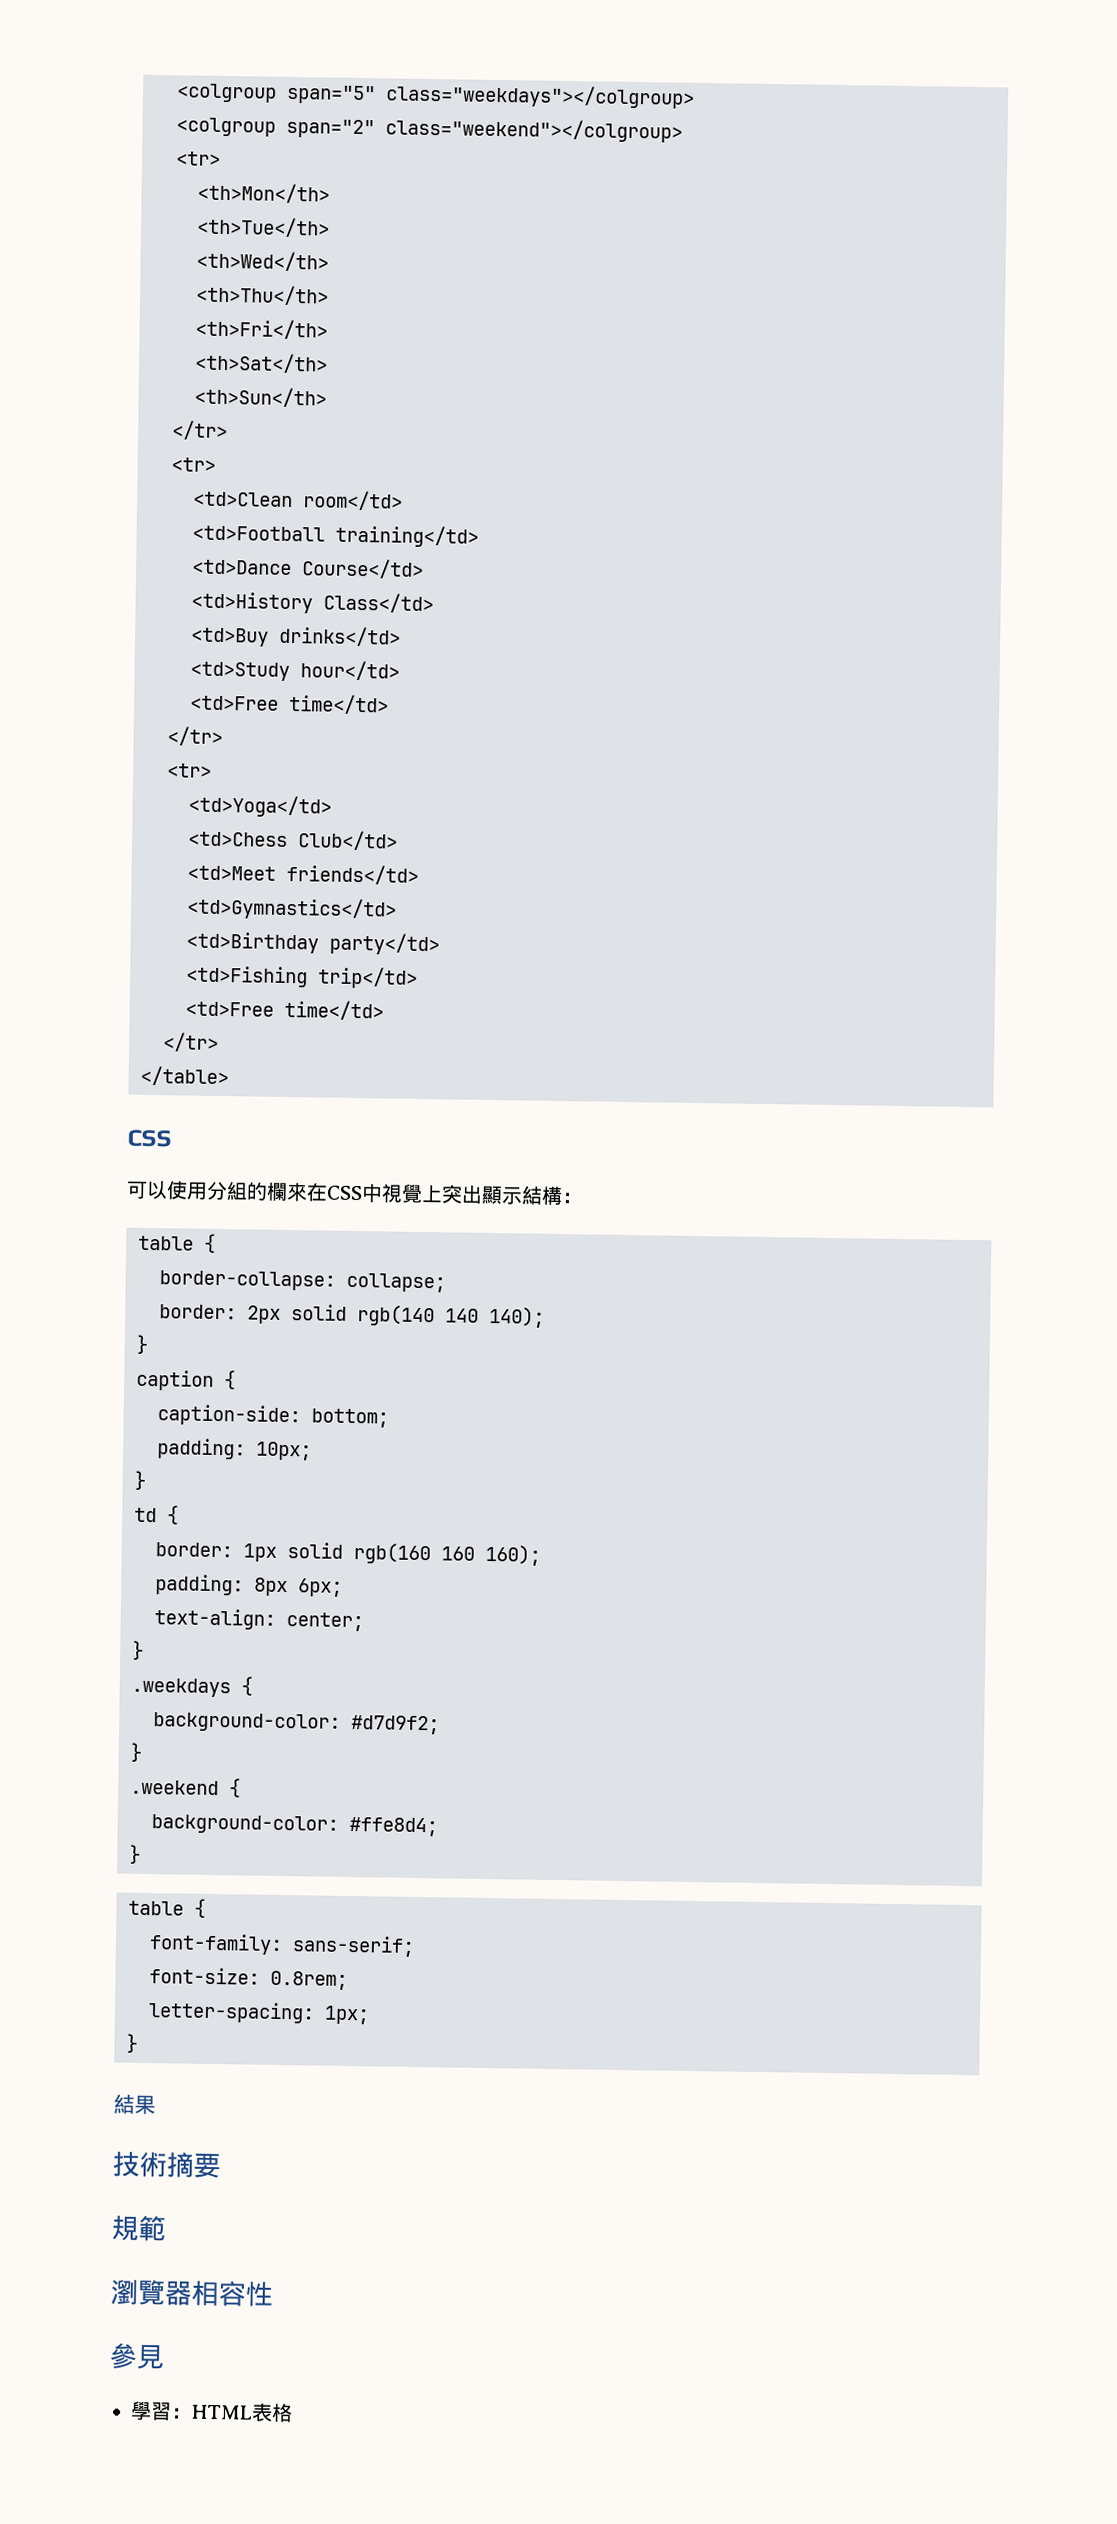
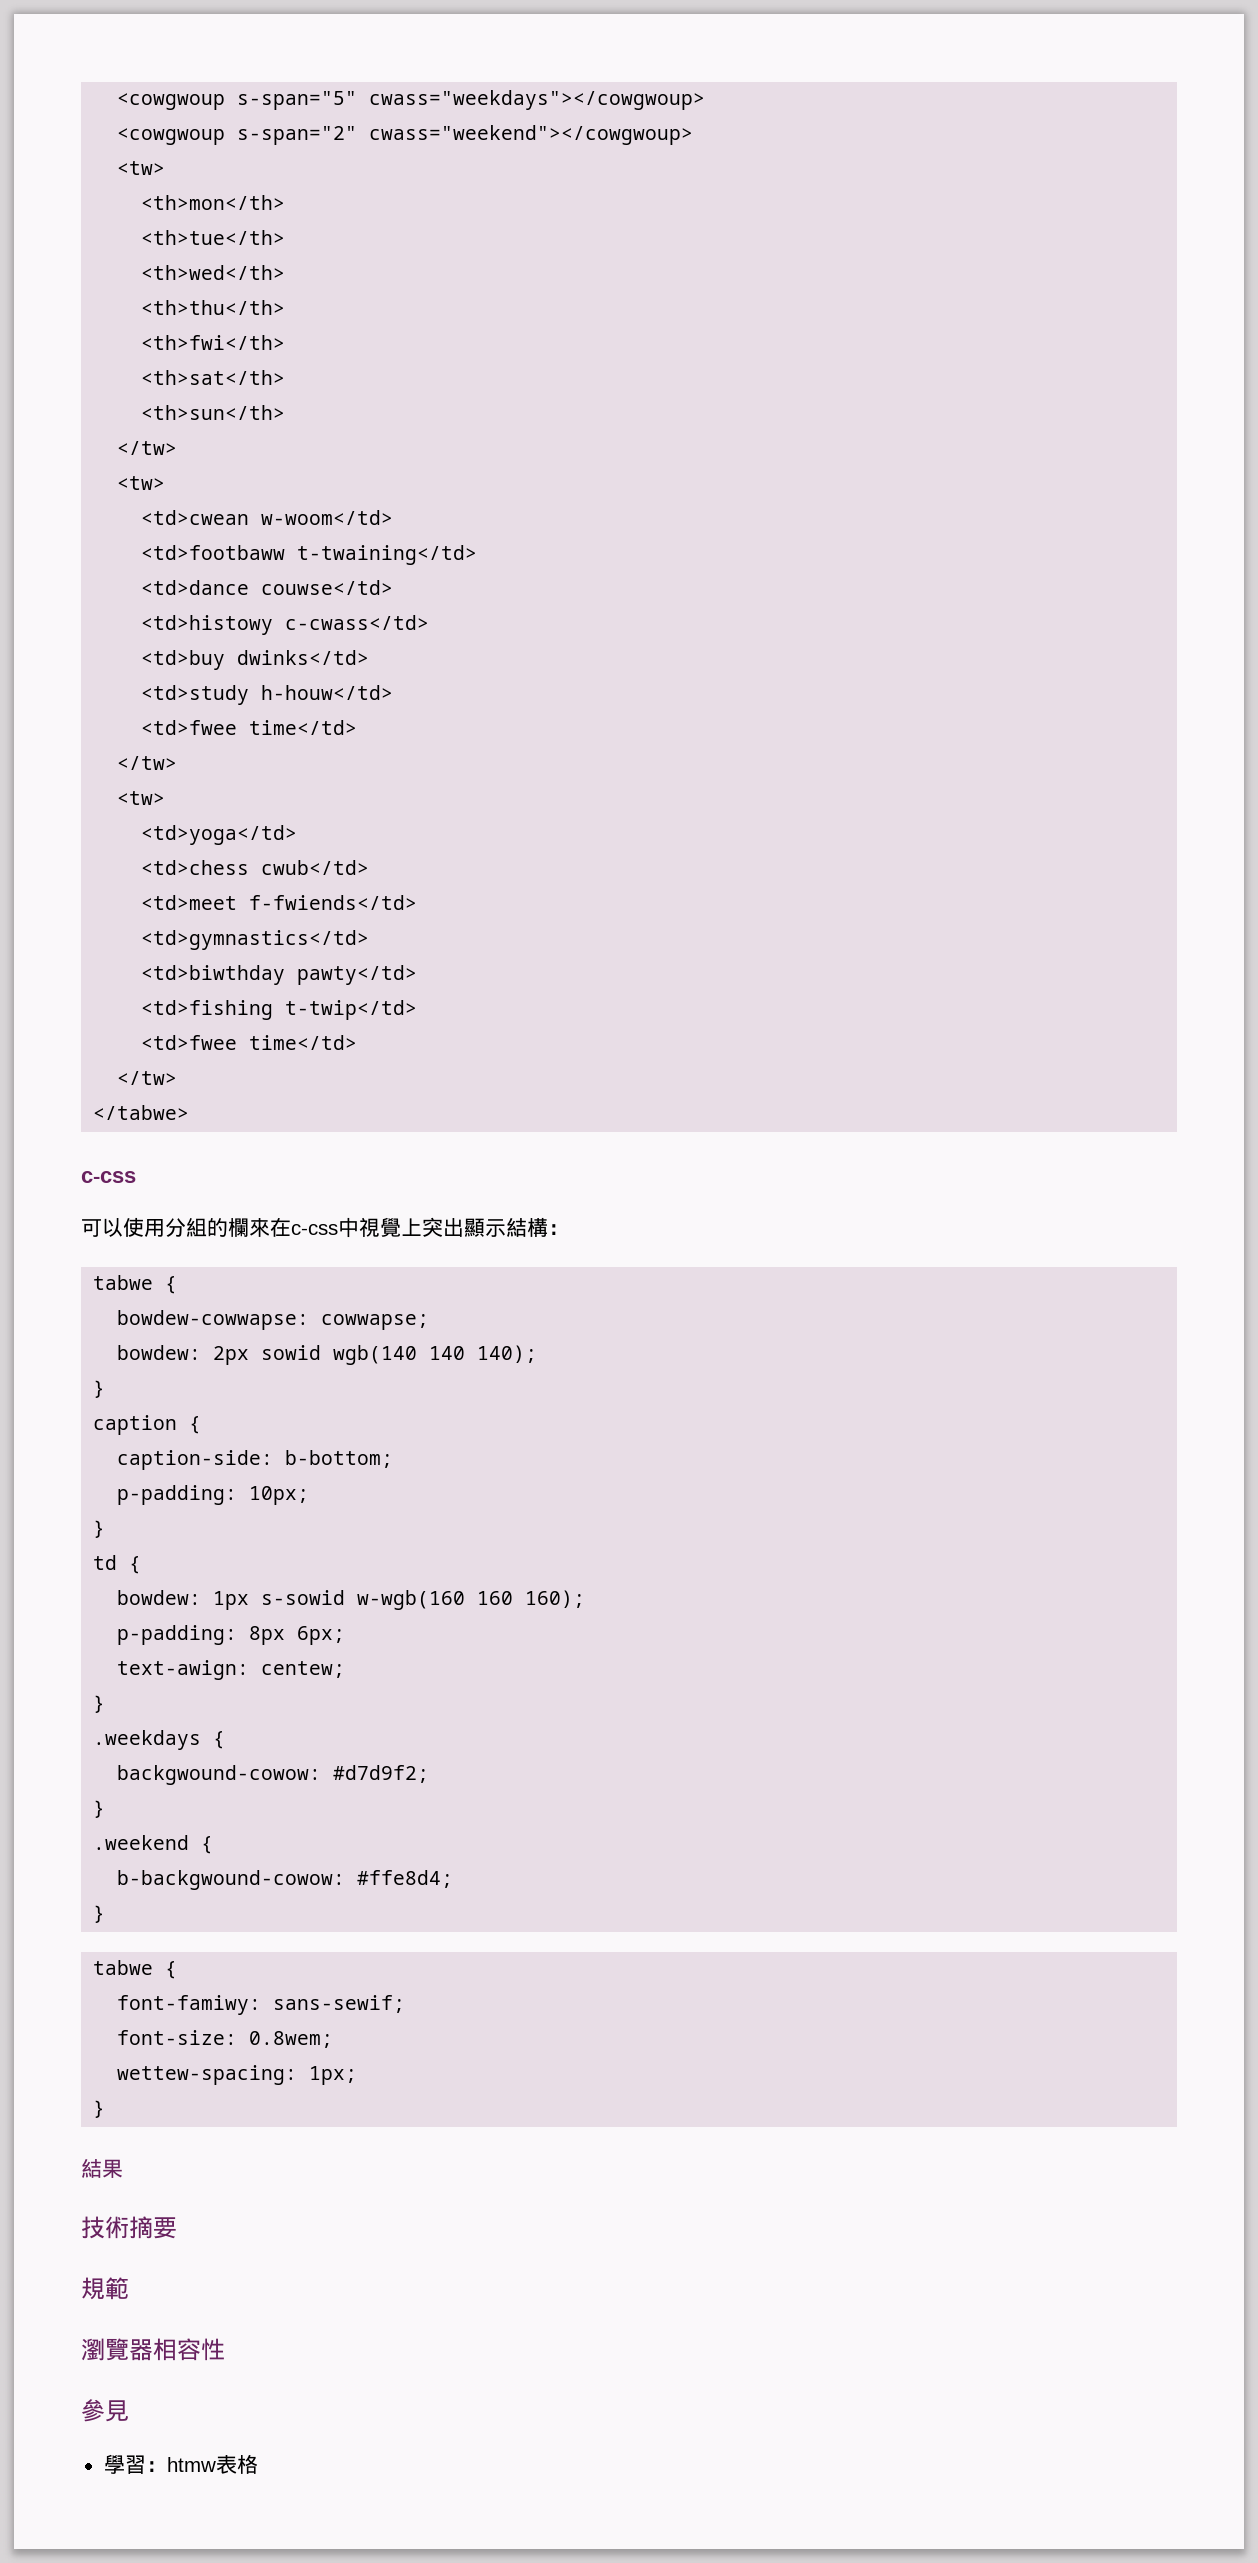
[176,83,695,109] [176,117,683,143] [176,151,221,166] [197,182,330,204] [197,216,330,238] [196,250,329,272] [196,284,329,306] [195,318,328,340] [195,352,328,374] [194,386,327,408] [172,420,228,441] [171,457,216,472] [193,490,403,511] [192,524,479,548] [192,558,424,579] [191,591,434,614] [190,625,401,647] [190,660,400,681] [190,693,389,715] [167,726,223,747] [167,763,212,778] [188,794,332,818] [188,830,398,851] [187,863,419,885] [187,896,397,921] [186,931,440,956] [186,965,418,989] [185,999,384,1021] [163,1032,219,1052] [140,1065,229,1087] [127,1129,172,1148] <colgroup span="5" class="weekdays"></colgroup> // <colgroup span="2" class="weekend"></colgroup> // <tr> // <th>Mon</th> // <th>Tue</th> // <th>Wed</th> // <th>Thu</th> // <th>Fri</th> // <th>Sat</th> // <th>Sun</th> // </tr> // <tr> // <td>Clean room</td> // <td>Football training</td> // <td>Dance Course</td> // <td>History Class</td> // <td>Buy drinks</td> // <td>Study hour</td> // <td>Free time</td> // </tr> // <tr> // <td>Yoga</td> // <td>Chess Club</td> // <td>Meet friends</td> // <td>Gymnastics</td> // <td>Birthday party</td> // <td>Fishing trip</td> // <td>Free time</td> // </tr> // </table> // CSS -> [117,90,706,110] [117,125,694,145] [117,161,166,175] [141,195,286,210] [141,230,286,245] [141,265,286,280] [141,300,286,315] [141,335,286,350] [141,370,286,385] [141,405,286,420] [117,441,178,455] [117,476,166,490] [141,510,394,525] [141,545,478,565] [141,580,394,595] [141,615,430,635] [141,650,370,670] [141,685,394,705] [141,720,358,735] [117,756,178,770] [117,791,166,805] [141,825,298,845] [141,860,370,875] [141,895,418,910] [141,930,370,950] [141,965,418,985] [141,1000,418,1020] [141,1035,358,1050] [117,1071,178,1085] [93,1105,190,1120] [81,1171,136,1183] <cowgwoup s-span="5" cwass="weekdays"></cowgwoup> // <cowgwoup s-span="2" cwass="weekend"></cowgwoup> // <tw> // <th>mon</th> // <th>tue</th> // <th>wed</th> // <th>thu</th> // <th>fwi</th> // <th>sat</th> // <th>sun</th> // </tw> // <tw> // <td>cwean w-woom</td> // <td>footbaww t-twaining</td> // <td>dance couwse</td> // <td>histowy c-cwass</td> // <td>buy dwinks</td> // <td>study h-houw</td> // <td>fwee time</td> // </tw> // <tw> // <td>yoga</td> // <td>chess cwub</td> // <td>meet f-fwiends</td> // <td>gymnastics</td> // <td>biwthday pawty</td> // <td>fishing t-twip</td> // <td>fwee time</td> // </tw> // </tabwe> // c-css
[326,1185,363,1201] CSS -> [291,1224,338,1235] c-css
[138,1233,216,1253] [159,1270,446,1293] [159,1304,435,1327] table { // border-collapse: collapse; // border: 2px solid rgb(140 -> [93,1275,178,1294] [117,1310,430,1330] [117,1345,418,1365] tabwe { // bowdew-cowwapse: cowwapse; // bowdew: 2px sowid wgb(140
[311,1408,389,1428] [157,1438,246,1460] bottom; // padding: -> [285,1450,394,1468] [117,1485,238,1505] b-bottom; // p-padding:
[155,1542,431,1565] border: 1px solid rgb(160 -> [117,1590,466,1610] bowdew: 1px s-sowid w-wgb(160
[155,1574,244,1596] padding: -> [117,1625,238,1645] p-padding:
[154,1608,364,1632] text-align: center; -> [117,1660,346,1680] text-awign: centew;
[153,1712,341,1733] background-color: -> [117,1765,322,1785] backgwound-cowow:
[151,1814,339,1835] background-color: -> [117,1870,346,1890] b-backgwound-cowow:
[128,1898,206,1918] [149,1933,415,1957] table { // font-family: sans-serif; -> [93,1960,178,1979] [117,1995,406,2015] tabwe { // font-famiwy: sans-sewif;
[270,1970,348,1990] [148,2001,315,2024] 0.8rem; // letter-spacing: -> [249,2031,334,2048] [117,2065,298,2085] 0.8wem; // wettew-spacing:
[191,2404,253,2420] HTML -> [166,2457,216,2472] htmw

